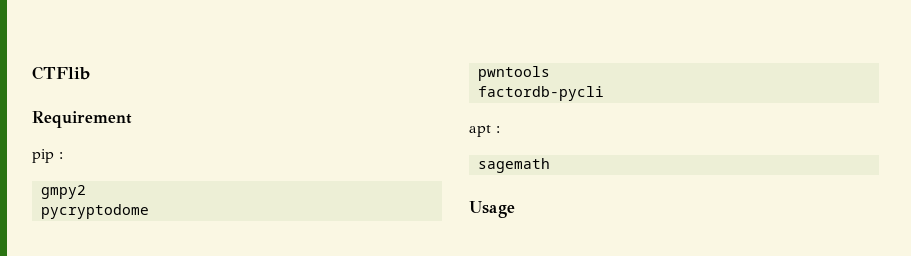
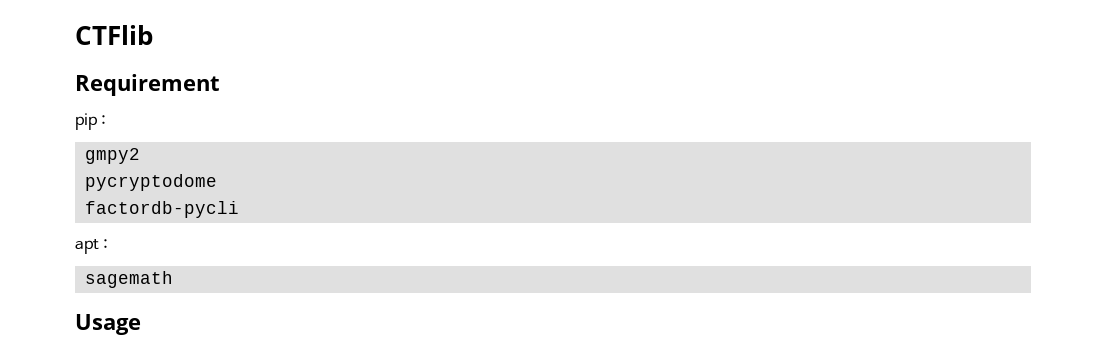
[478,66,550,81] // pwntools -> (217, 182) none

